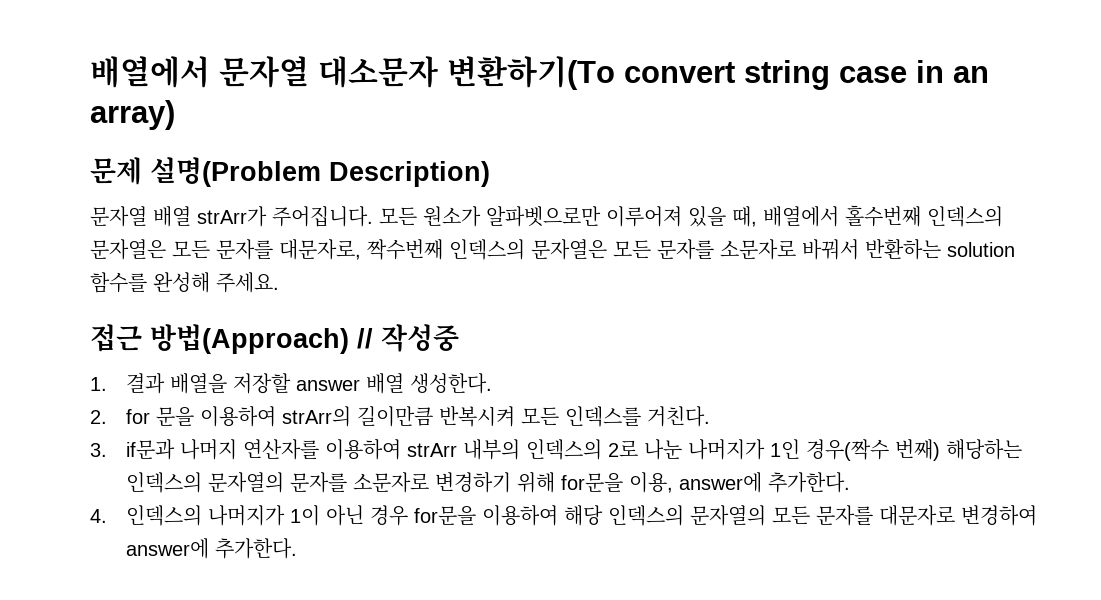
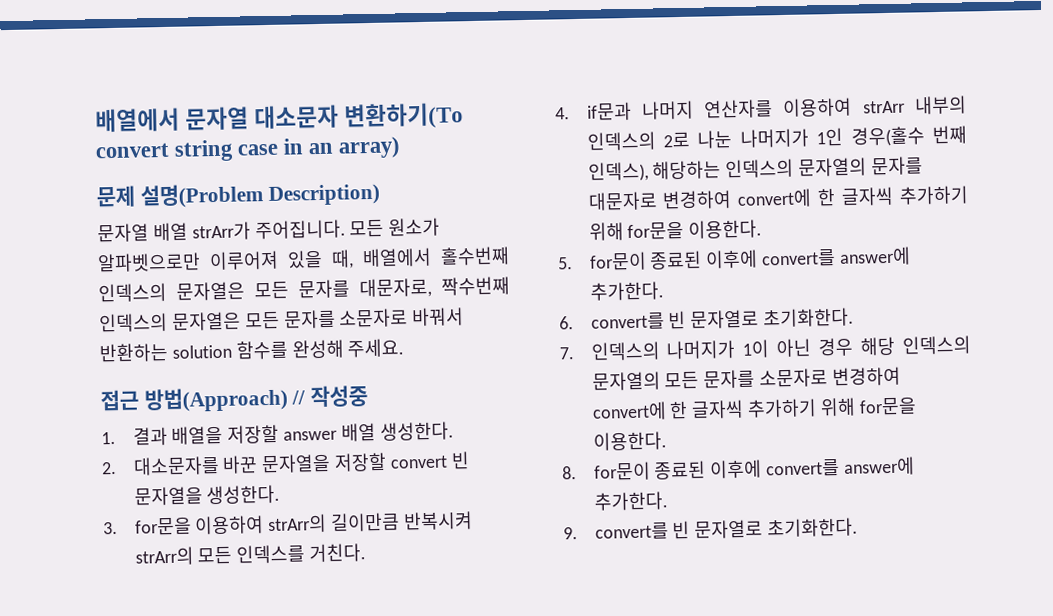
[126,407,195,426] for 문을 -> [132,451,470,476] [133,484,281,506] [103,516,192,536] 대소문자를 바꾼 문자열을 저장할 convert 빈 문자열을 생성한다. // 3. for문을
(516, 416) none -> [134,546,194,566] strArr의
[90,443,107,457] 3. -> [555,107,570,120] 4.
[806,439,941,461] 경우(짝수 번째) -> [850,125,967,147] [587,161,649,182] 경우(홀수 번째 인덱스),
[353,472,851,493] [90,509,107,523] 소문자로 변경하기 위해 for문을 이용, answer에 추가한다. // 4. -> [587,185,969,211] [588,219,763,241] [558,246,912,271] [589,281,664,301] [559,307,855,331] [559,347,574,360] 대문자로 변경하여 convert에 한 글자씩 추가하기 위해 for문을 이용한다. // 5. for문이 종료된 이후에 convert를 answer에 추가한다. // 6. convert를 빈 문자열로 초기화한다. // 7.
[414,505,559,526] for문을 이용하여 -> (854, 347) none
[879,505,1038,526] [126,538,298,559] 대문자로 변경하여 answer에 추가한다. -> [759,366,902,388] [591,396,917,421] [592,431,667,451] [562,456,916,481] [593,491,668,511] [563,517,859,541] 소문자로 변경하여 convert에 한 글자씩 추가하기 위해 for문을 이용한다. // 8. for문이 종료된 이후에 convert를 answer에 추가한다. // 9. convert를 빈 문자열로 초기화한다.

